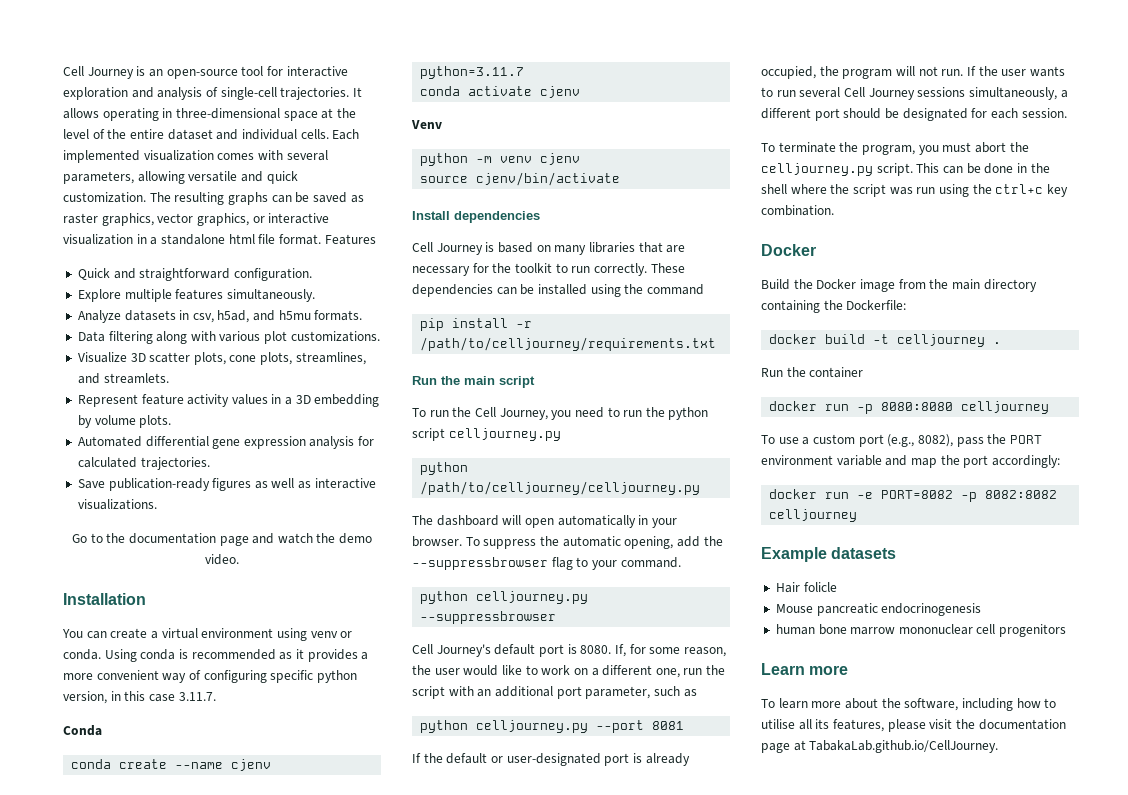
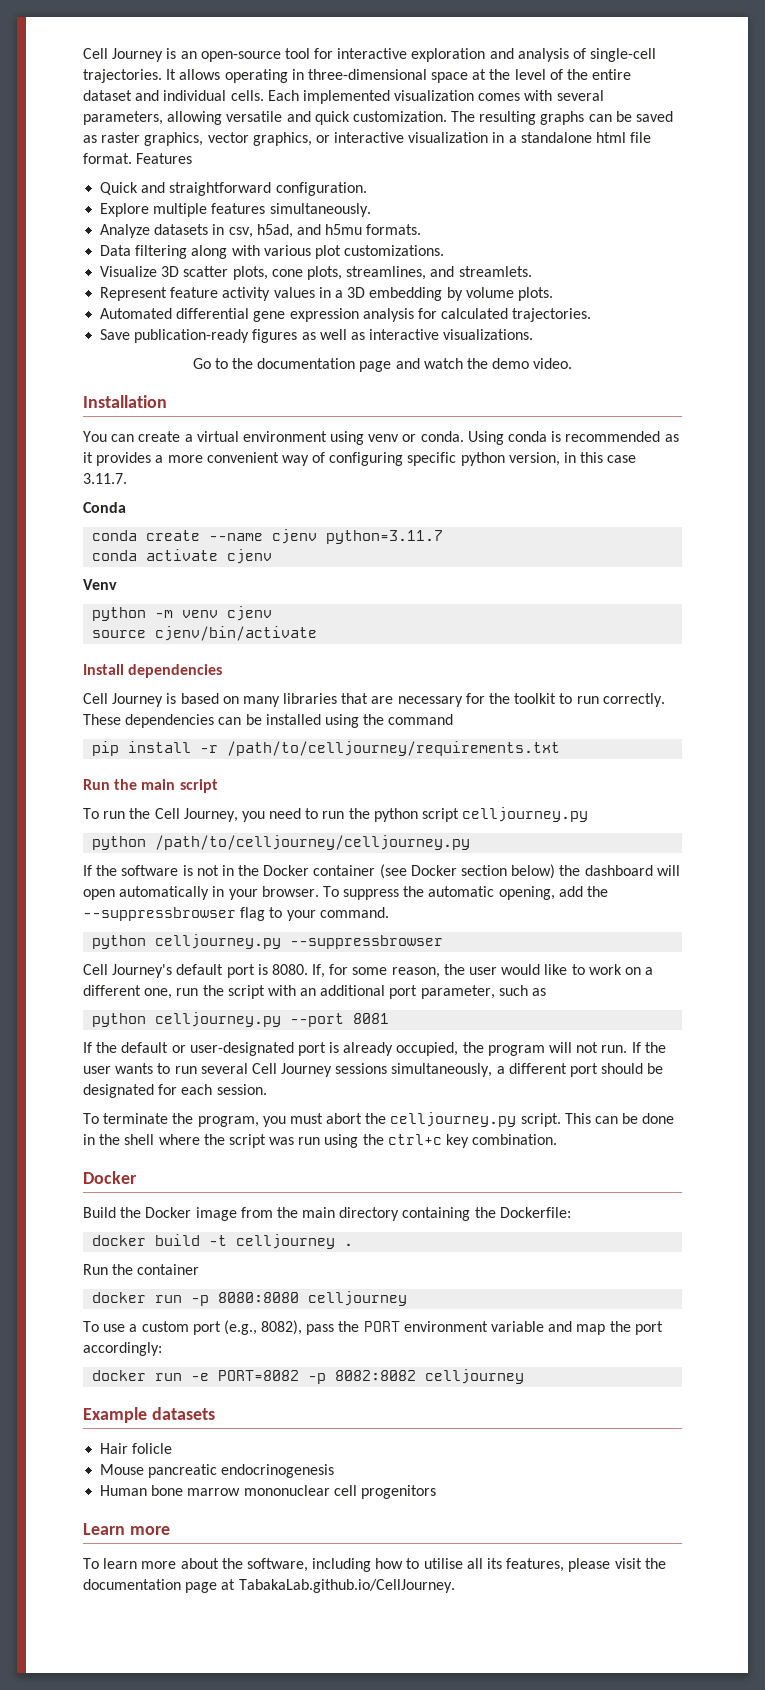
[412,515,433,525] The -> [83,864,581,879] If the software is not in the Docker container (see Docker section below) the
[775,624,815,635] human -> [100,1485,148,1496] Human

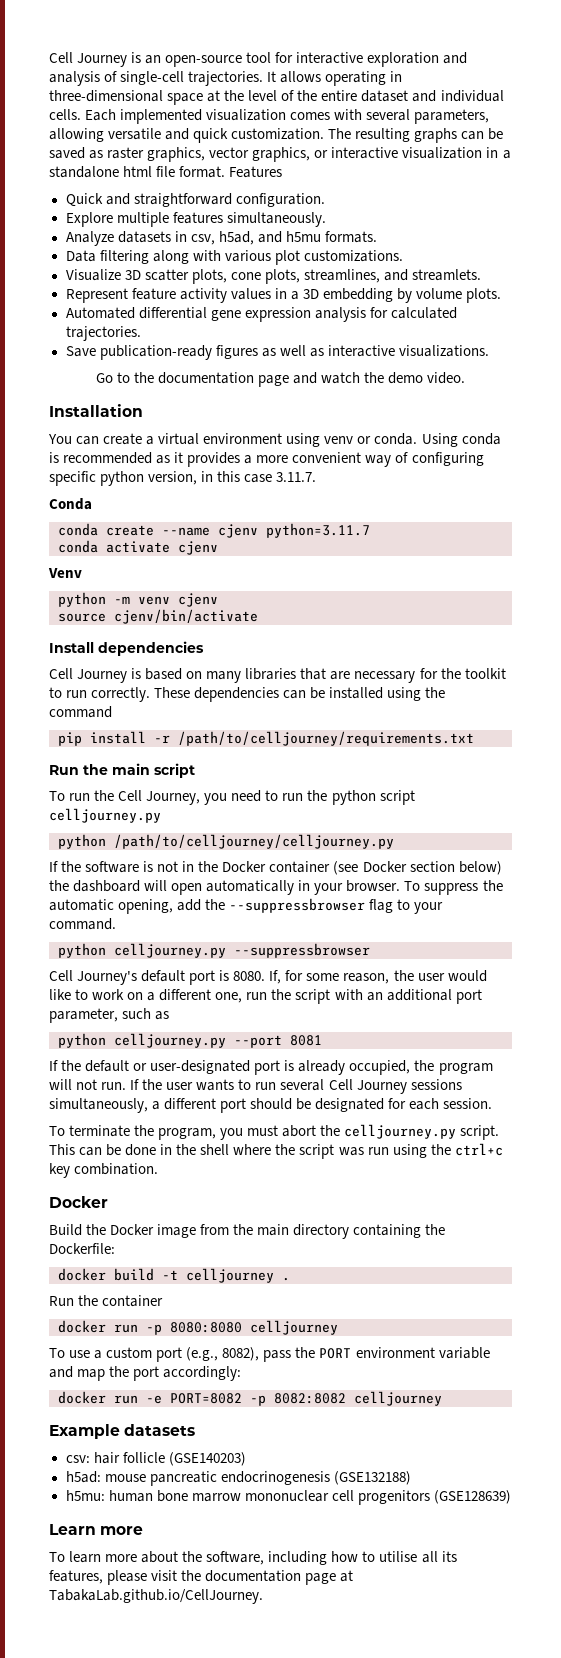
[100,1443,173,1454] [100,1464,145,1475] Hair folicle // Mouse -> [65,1452,246,1466] [65,1471,146,1483] csv: hair follicle (GSE140203) // h5ad: mouse
[100,1485,148,1496] // Human -> [333,1471,411,1485] [65,1490,153,1502] (GSE132188) // h5mu: human
(436, 1492) none -> [433,1490,511,1504] (GSE128639)

